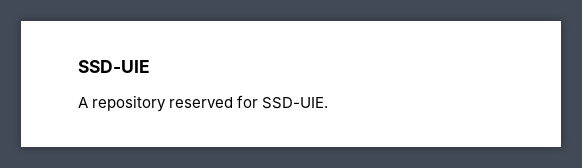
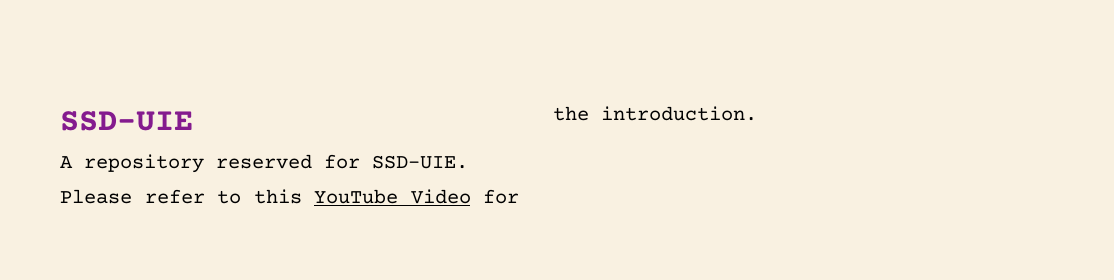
(329, 103) none -> [60,189,519,204] [553,106,757,121] // Please refer to this YouTube Video for the introduction.

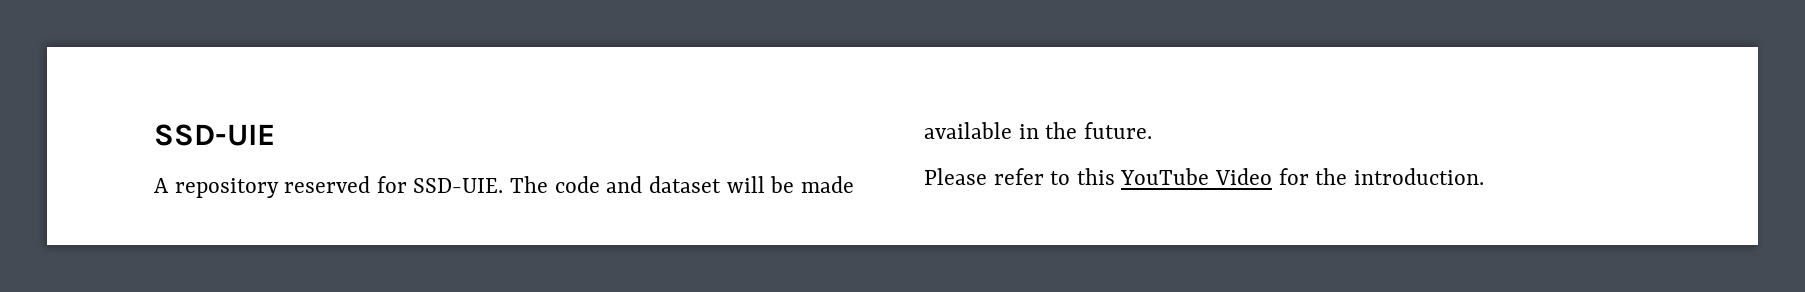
(468, 162) none -> [510,176,854,193] [924,122,1152,139] The code and dataset will be made available in the future.

